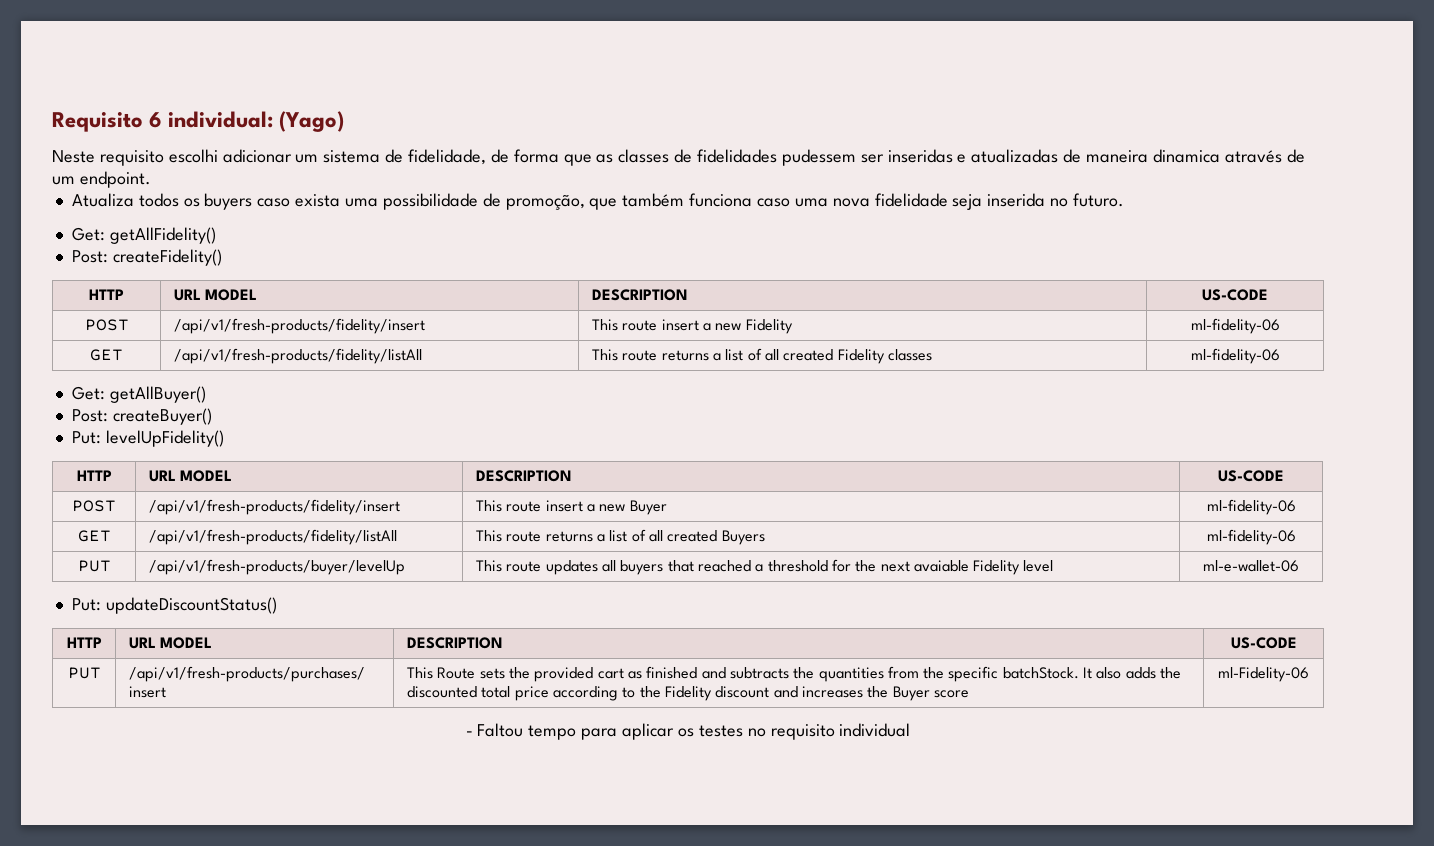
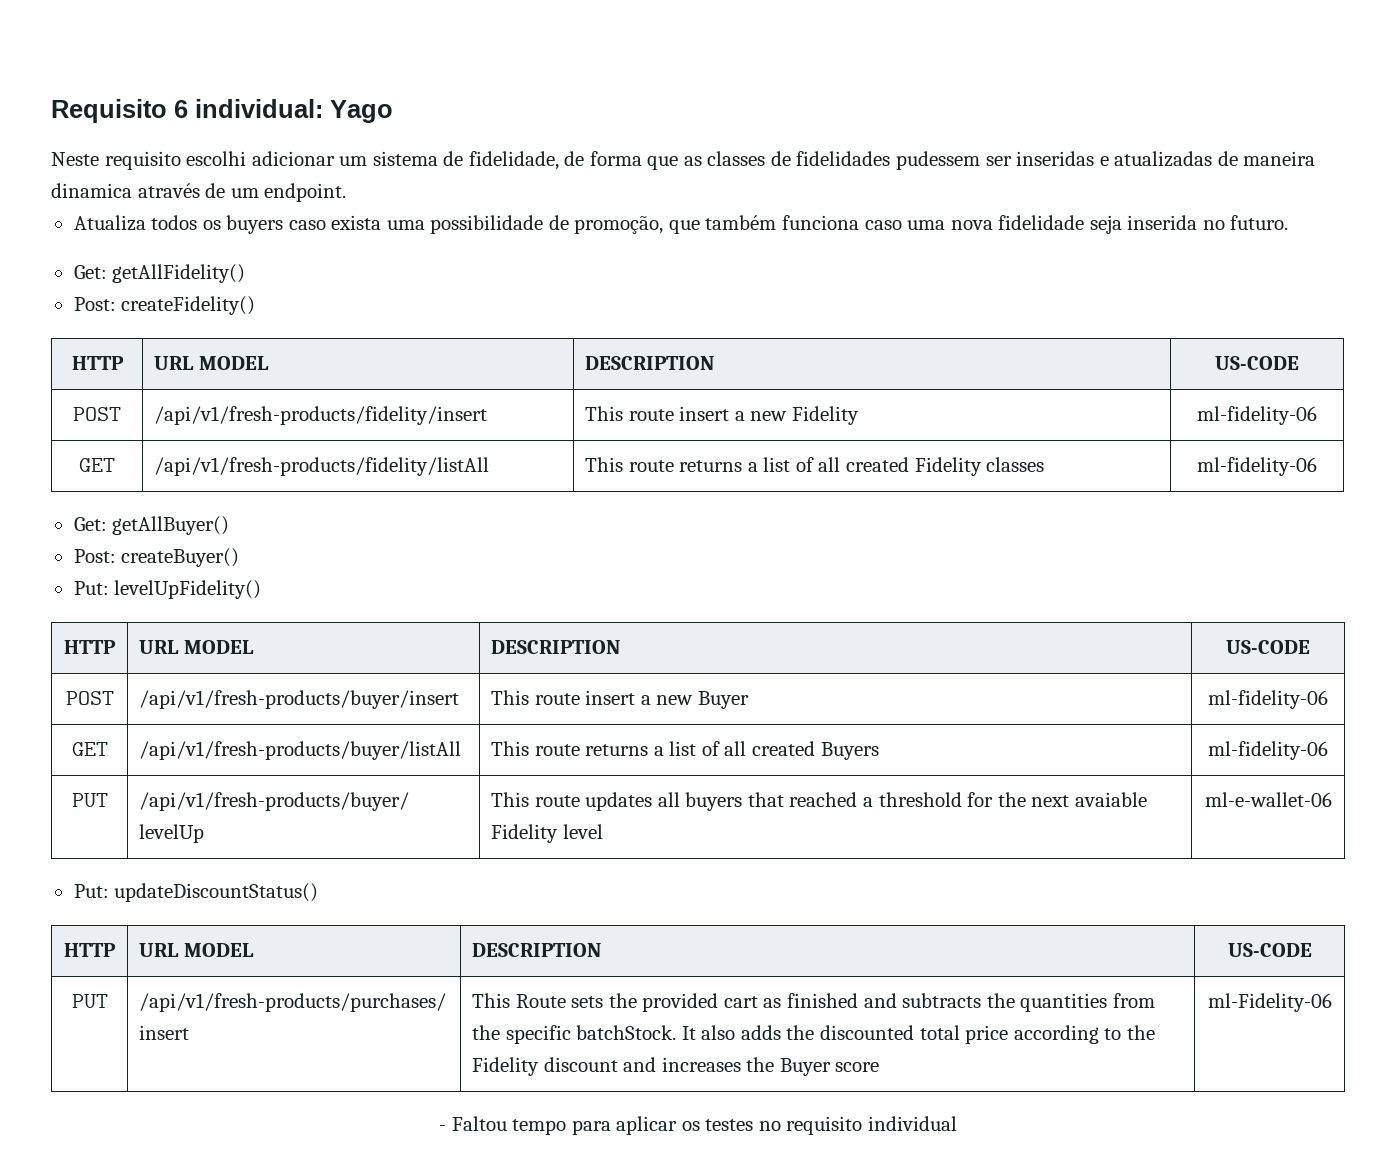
[279,111,345,132] (Yago) -> [330,100,393,123] Yago
[148,499,400,515] /api/v1/fresh-products/fidelity/insert -> [139,690,460,709] /api/v1/fresh-products/buyer/insert
[148,529,397,545] /api/v1/fresh-products/fidelity/listAll -> [139,741,462,760] /api/v1/fresh-products/buyer/listAll

